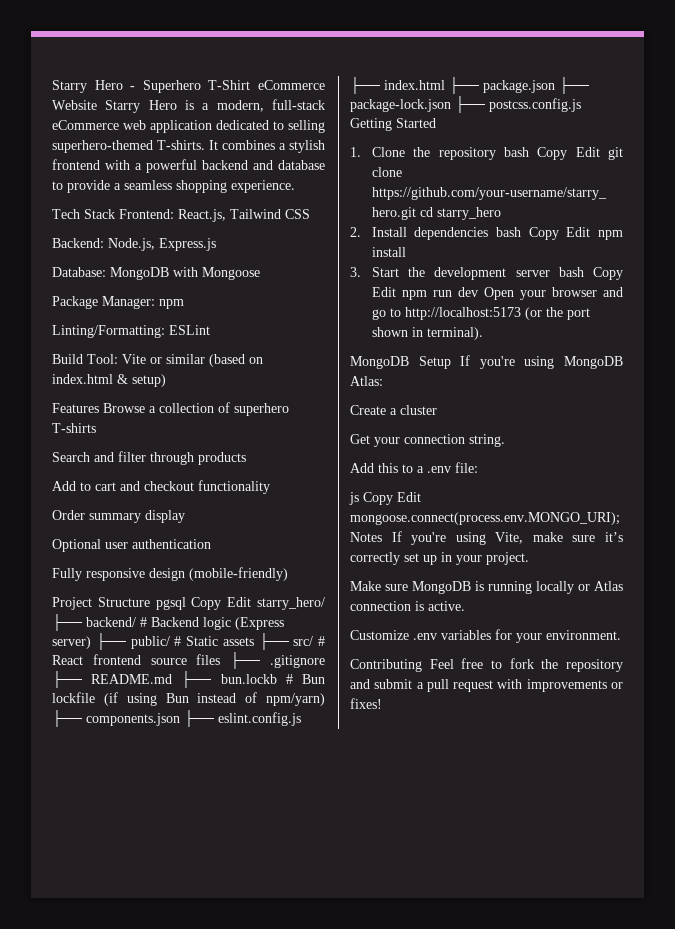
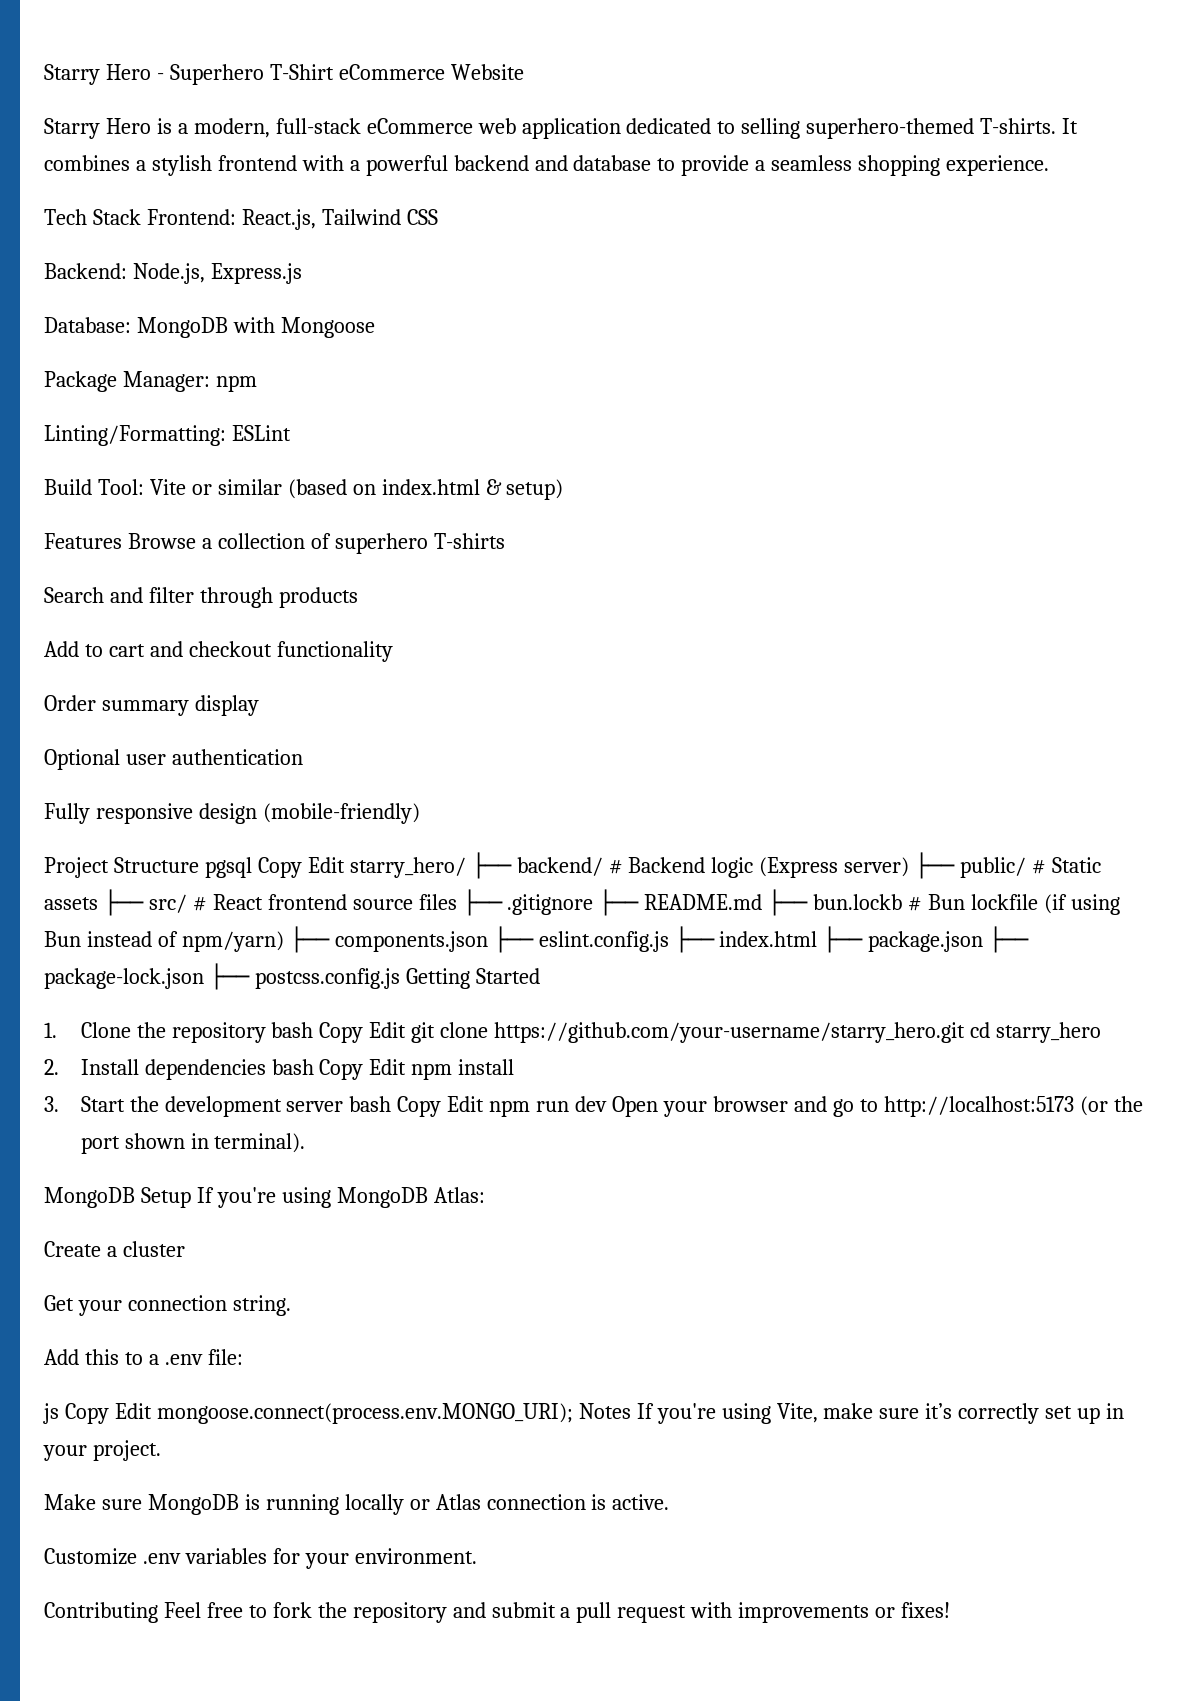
(97, 105) none -> (524, 72) //

